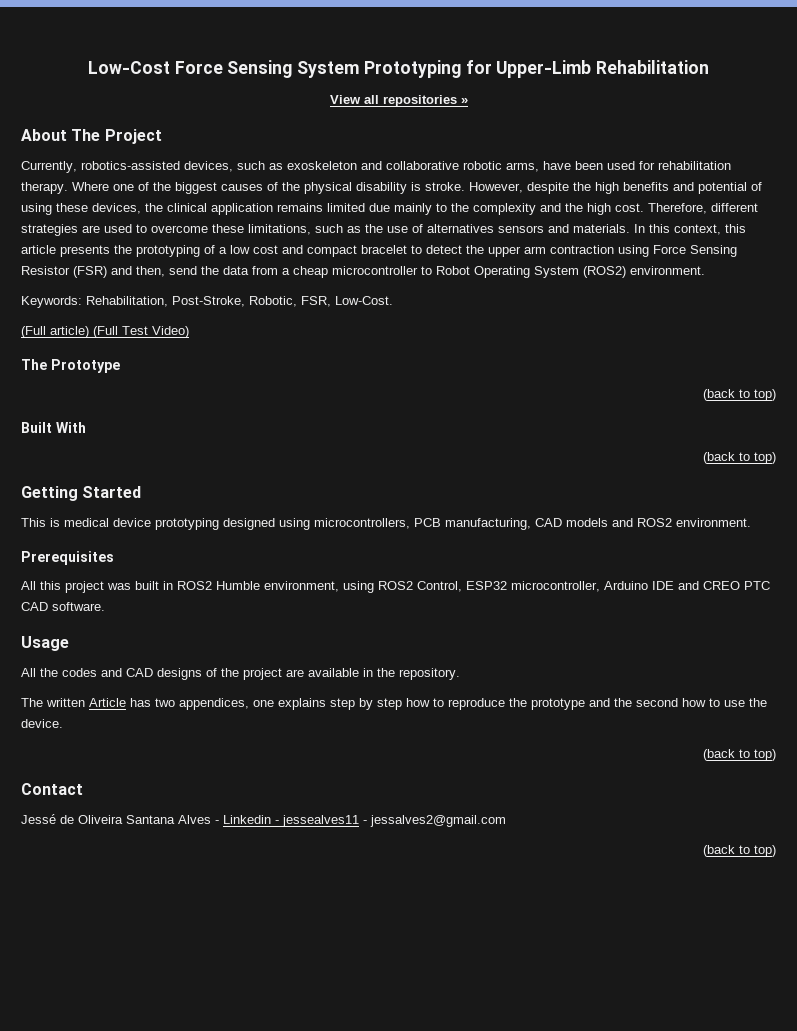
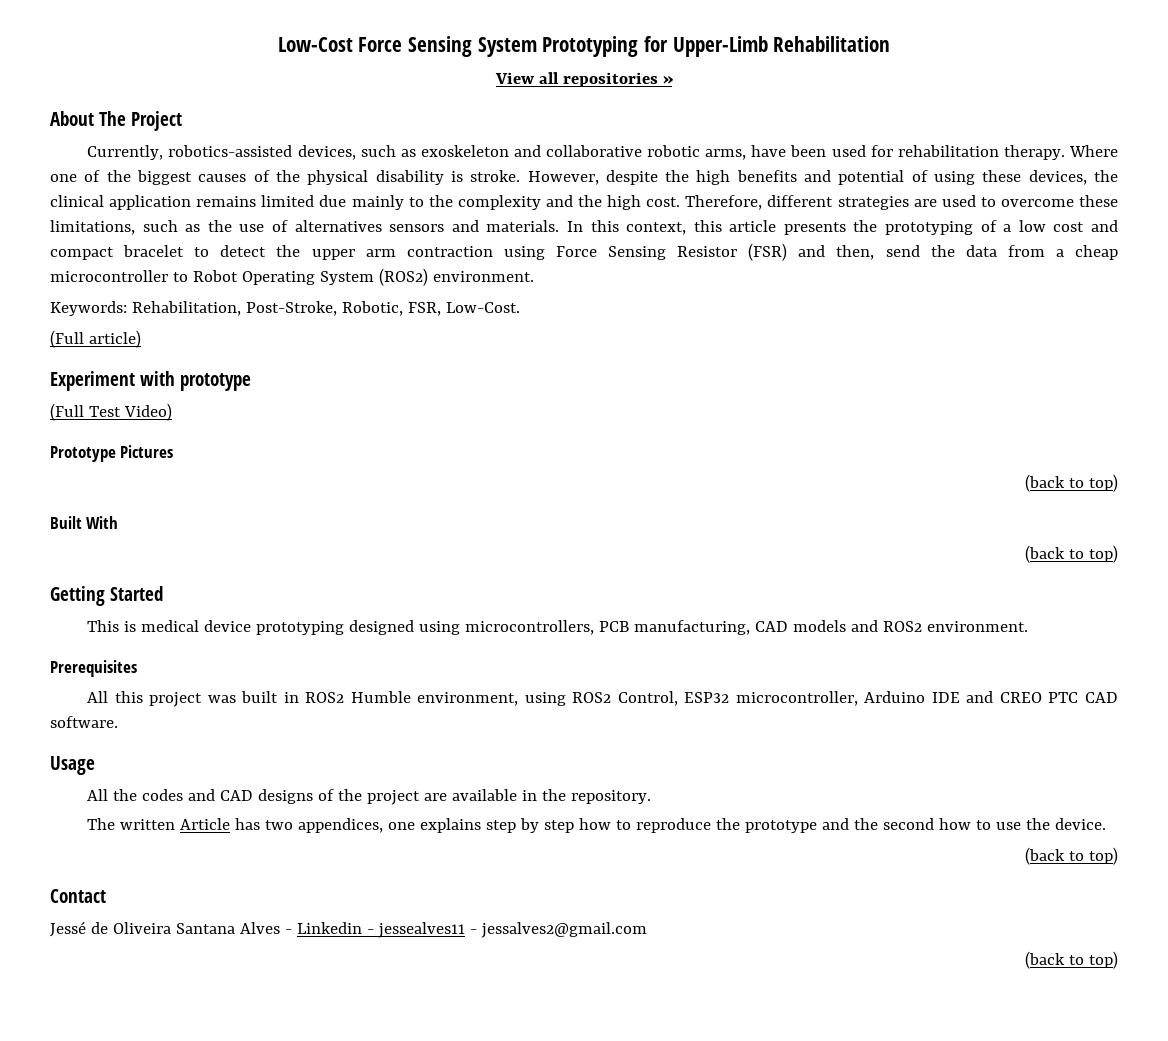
(89, 332) none -> [50,371,251,391] // Experiment with prototype //
[21,359,47,370] The -> (172, 412) none
(120, 366) none -> [120,445,174,458] Pictures

